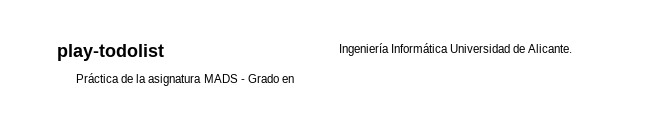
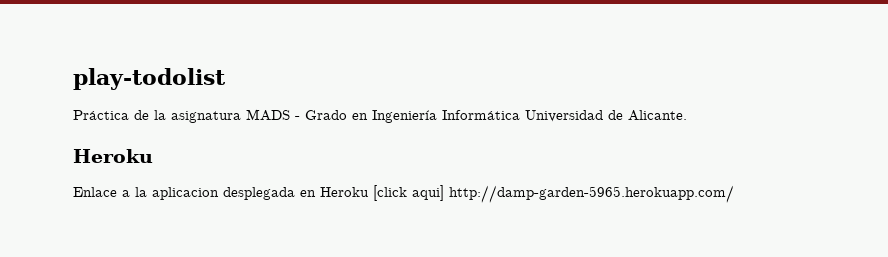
(573, 48) none -> [73,149,153,163] [73,185,734,203] // Heroku // Enlace a la aplicacion desplegada en Heroku [click aqui] http://damp-garden-5965.herokuapp.com/

